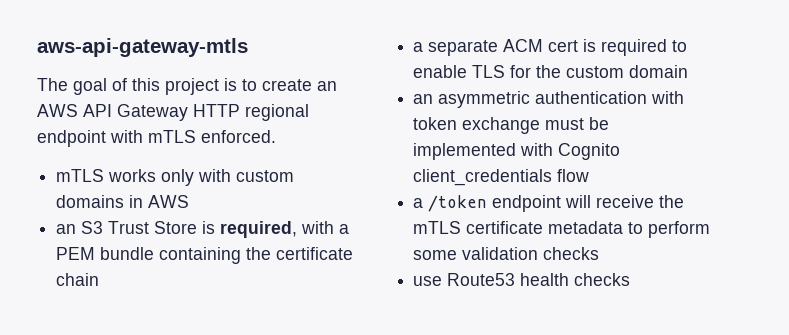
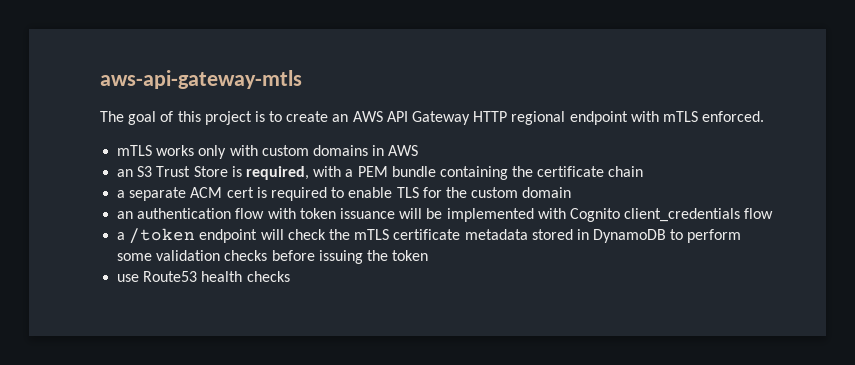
[438,91,685,108] [413,117,585,134] asymmetric authentication with token exchange must -> [137,208,423,219] authentication flow with token issuance will
[596,195,655,208] receive -> [287,229,326,240] check
(624, 227) none -> [531,229,667,243] stored in DynamoDB
(600, 253) none -> [271,250,429,264] before issuing the token

